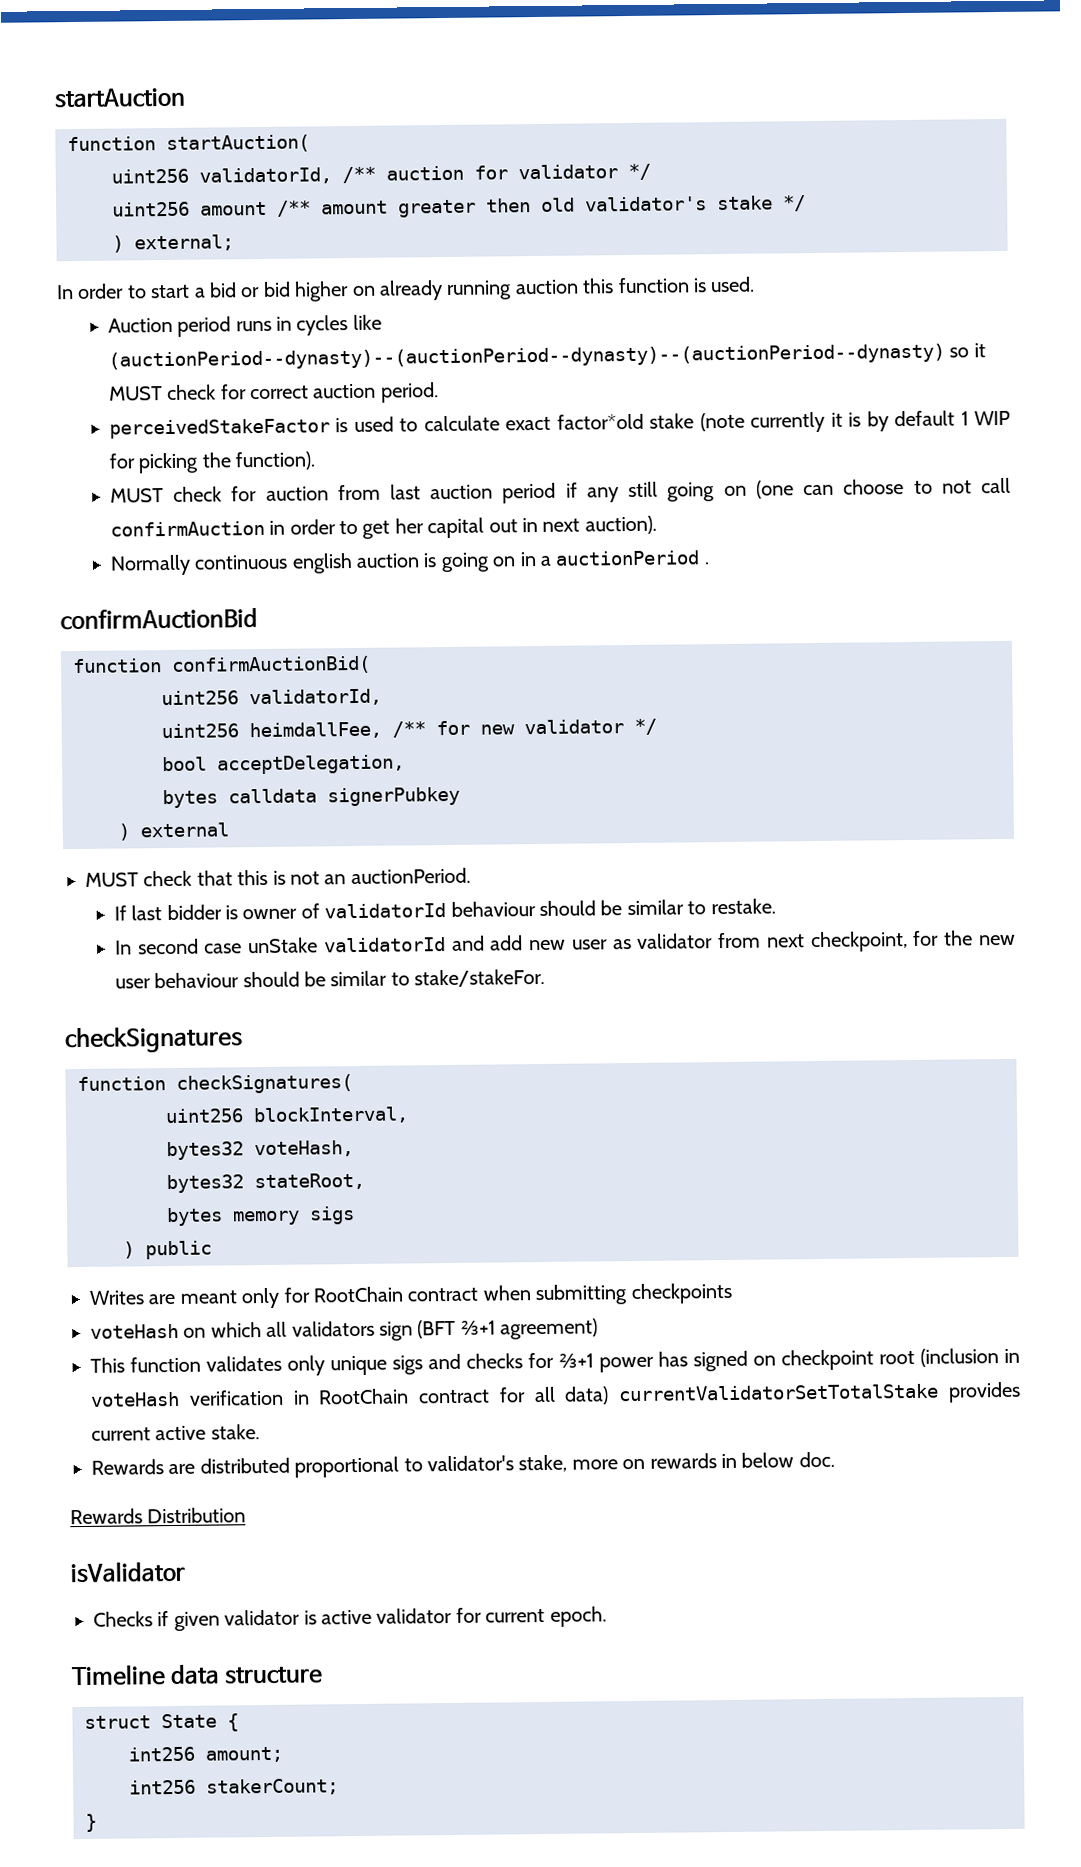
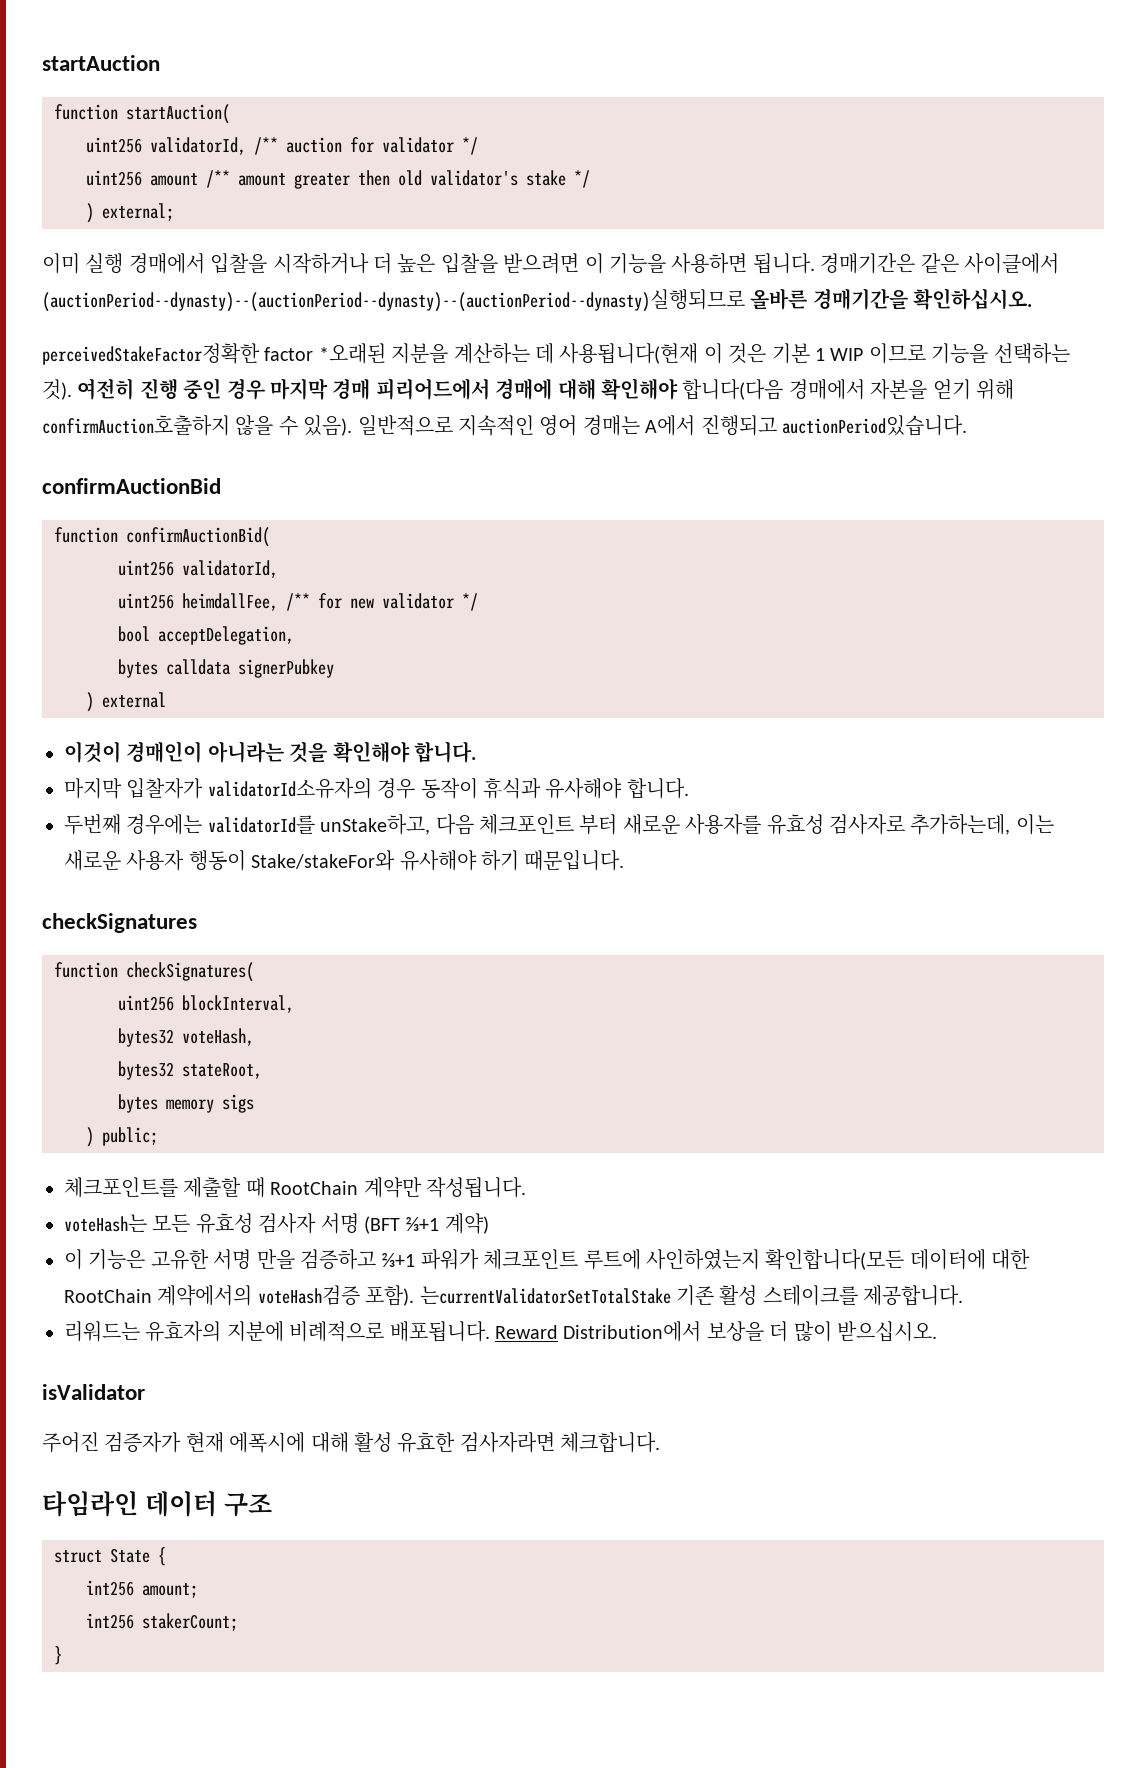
[56,276,756,302] [107,314,382,337] [107,343,986,371] [108,382,439,403] [108,410,1011,439] [108,451,316,474] [109,477,1011,504] [109,515,657,539] [109,550,710,576] In order to start a bid or bid higher on already running auction this function is used. // Auction period runs in cycles like (auctionPeriod--dynasty)--(auctionPeriod--dynasty)--(auctionPeriod--dynasty) so it MUST check for correct auction period. // perceivedStakeFactor is used to calculate exact factor*old stake (note currently it is by default 1 WIP for picking the function). // MUST check for auction from last auction period if any still going on (one can choose to not call confirmAuction in order to get her capital out in next auction). // Normally continuous english auction is going on in a auctionPeriod . -> [42,253,1059,274] [42,288,1033,312] [42,343,1070,365] [42,378,1014,400] [42,415,967,436] 이미 실행 경매에서 입찰을 시작하거나 더 높은 입찰을 받으려면 이 기능을 사용하면 됩니다. 경매기간은 같은 사이클에서 (auctionPeriod--dynasty)--(auctionPeriod--dynasty)--(auctionPeriod--dynasty)실행되므로 올바른 경매기간을 확인하십시오. // perceivedStakeFactor정확한 factor *오래된 지분을 계산하는 데 사용됩니다(현재 이 것은 기본 1 WIP 이므로 기능을 선택하는 것). 여전히 진행 중인 경우 마지막 경매 피리어드에서 경매에 대해 확인해야 합니다(다음 경매에서 자본을 얻기 위해 confirmAuction호출하지 않을 수 있음). 일반적으로 지속적인 영어 경매는 A에서 진행되고 auctionPeriod있습니다.
[85,867,471,887] [113,898,776,921] [114,930,1016,955] [114,968,546,989] MUST check that this is not an auctionPeriod. // If last bidder is owner of validatorId behaviour should be similar to restake. // In second case unStake validatorId and add new user as validator from next checkpoint, for the new user behaviour should be similar to stake/stakeFor. -> [64,741,476,763] [64,778,689,799] [64,814,1054,835] [64,850,625,871] 이것이 경매인이 아니라는 것을 확인해야 합니다. // 마지막 입찰자가 validatorId소유자의 경우 동작이 휴식과 유사해야 합니다. // 두번째 경우에는 validatorId를 unStake하고, 다음 체크포인트 부터 새로운 사용자를 유효성 검사자로 추가하는데, 이는 새로운 사용자 행동이 Stake/stakeFor와 유사해야 하기 때문입니다.
[145,1240,212,1260] [89,1282,733,1309] [90,1318,599,1341] [90,1348,1020,1376] [90,1381,1021,1407] [91,1424,260,1441] [91,1451,835,1478] [70,1507,247,1525] [70,1560,185,1584] [93,1606,607,1632] [71,1664,324,1687] public // Writes are meant only for RootChain contract when submitting checkpoints // voteHash on which all validators sign (BFT ⅔+1 agreement) // This function validates only unique sigs and checks for ⅔+1 power has signed on checkpoint root (inclusion in voteHash verification in RootChain contract for all data) currentValidatorSetTotalStake provides current active stake. // Rewards are distributed proportional to validator's stake, more on rewards in below doc. // Rewards Distribution // isValidator // Checks if given validator is active validator for current epoch. // Timeline data structure -> [102,1127,158,1146] [64,1177,526,1198] [64,1213,489,1234] [64,1249,1031,1270] [64,1285,964,1306] [64,1321,937,1342] [42,1384,145,1400] [42,1432,661,1453] [42,1491,272,1517] public; // 체크포인트를 제출할 때 RootChain 계약만 작성됩니다. // voteHash는 모든 유효성 검사자 서명 (BFT ⅔+1 계약) // 이 기능은 고유한 서명 만을 검증하고 ⅔+1 파워가 체크포인트 루트에 사인하였는지 확인합니다(모든 데이터에 대한 RootChain 계약에서의 voteHash검증 포함). 는currentValidatorSetTotalStake 기존 활성 스테이크를 제공합니다. // 리워드는 유효자의 지분에 비례적으로 배포됩니다. Reward Distribution에서 보상을 더 많이 받으십시오. // isValidator // 주어진 검증자가 현재 에폭시에 대해 활성 유효한 검사자라면 체크합니다. // 타임라인 데이터 구조

